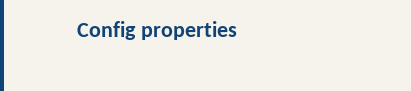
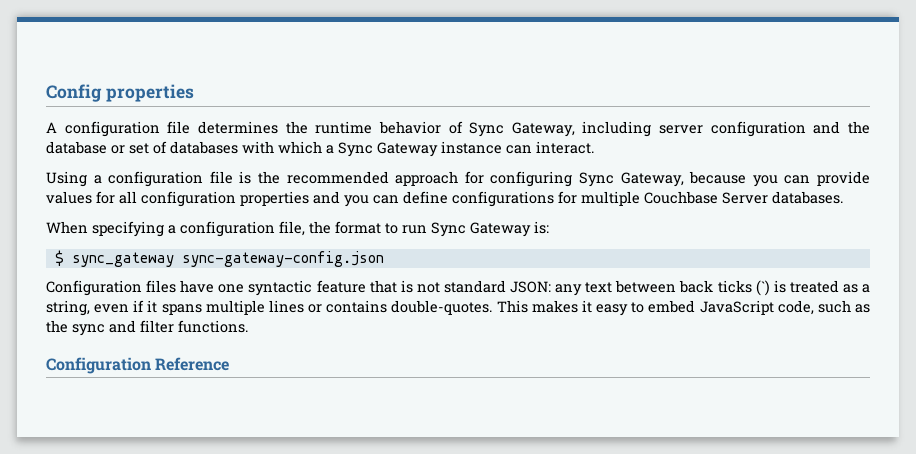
(237, 30) none -> [46,121,870,137] [46,141,594,157] [46,171,871,187] [46,191,843,207] [46,221,549,237] [54,250,384,267] [46,280,871,296] [46,300,870,316] [46,320,248,336] [46,357,230,374] // A configuration file determines the runtime behavior of Sync Gateway, including server configuration and the database or set of databases with which a Sync Gateway instance can interact. // Using a configuration file is the recommended approach for configuring Sync Gateway, because you can provide values for all configuration properties and you can define configurations for multiple Couchbase Server databases. // When specifying a configuration file, the format to run Sync Gateway is: // $ sync_gateway sync-gateway-config.json // Configuration files have one syntactic feature that is not standard JSON: any text between back ticks (`) is treated as a string, even if it spans multiple lines or contains double-quotes. This makes it easy to embed JavaScript code, such as the sync and filter functions. // Configuration Reference

